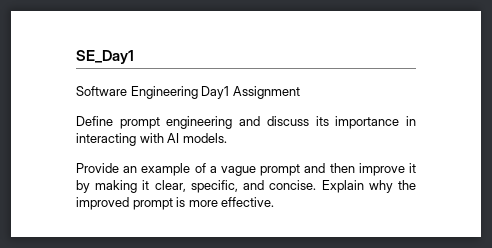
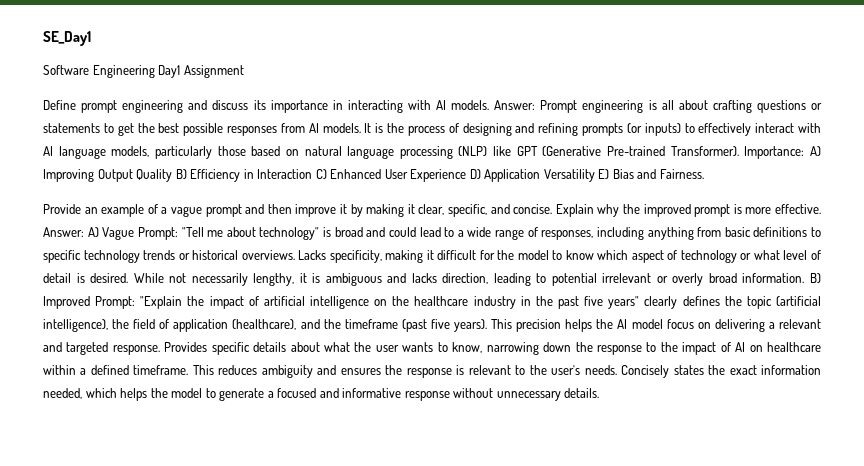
(227, 138) none -> [494,100,823,113] [43,123,822,136] [43,146,821,159] [43,169,704,182] Answer: Prompt engineering is all about crafting questions or statements to get the best possible responses from AI models. It is the process of designing and refining prompts (or inputs) to effectively interact with AI language models, particularly those based on natural language processing (NLP) like GPT (Generative Pre-trained Transformer). Importance: A) Improving Output Quality B) Efficiency in Interaction C) Enhanced User Experience D) Application Versatility E) Bias and Fairness.
(275, 202) none -> [43,227,821,240] [43,250,821,263] [43,273,821,286] [43,296,821,309] [43,319,822,332] [43,342,821,355] [43,365,822,378] [43,388,600,401] Answer: A) Vague Prompt: "Tell me about technology" is broad and could lead to a wide range of responses, including anything from basic definitions to specific technology trends or historical overviews. Lacks specificity, making it difficult for the model to know which aspect of technology or what level of detail is desired. While not necessarily lengthy, it is ambiguous and lacks direction, leading to potential irrelevant or overly broad information. B) Improved Prompt: "Explain the impact of artificial intelligence on the healthcare industry in the past five years" clearly defines the topic (artificial intelligence), the field of application (healthcare), and the timeframe (past five years). This precision helps the AI model focus on delivering a relevant and targeted response. Provides specific details about what the user wants to know, narrowing down the response to the impact of AI on healthcare within a defined timeframe. This reduces ambiguity and ensures the response is relevant to the user's needs. Concisely states the exact information needed, which helps the model to generate a focused and informative response without unnecessary details.

